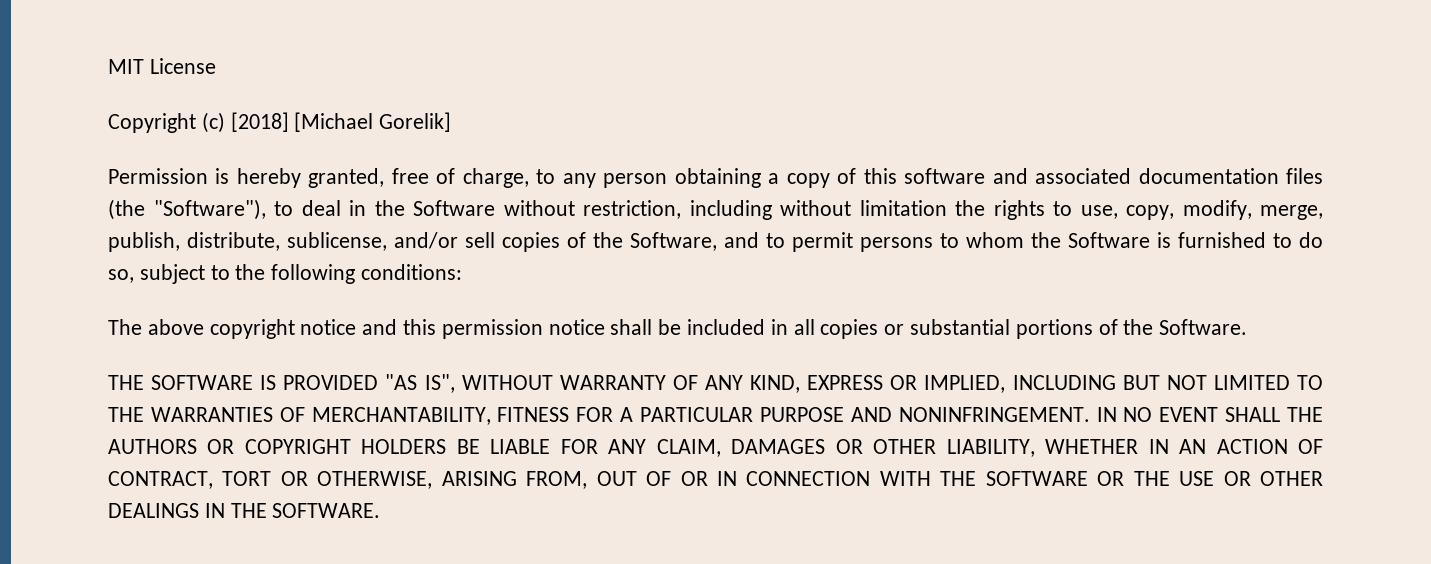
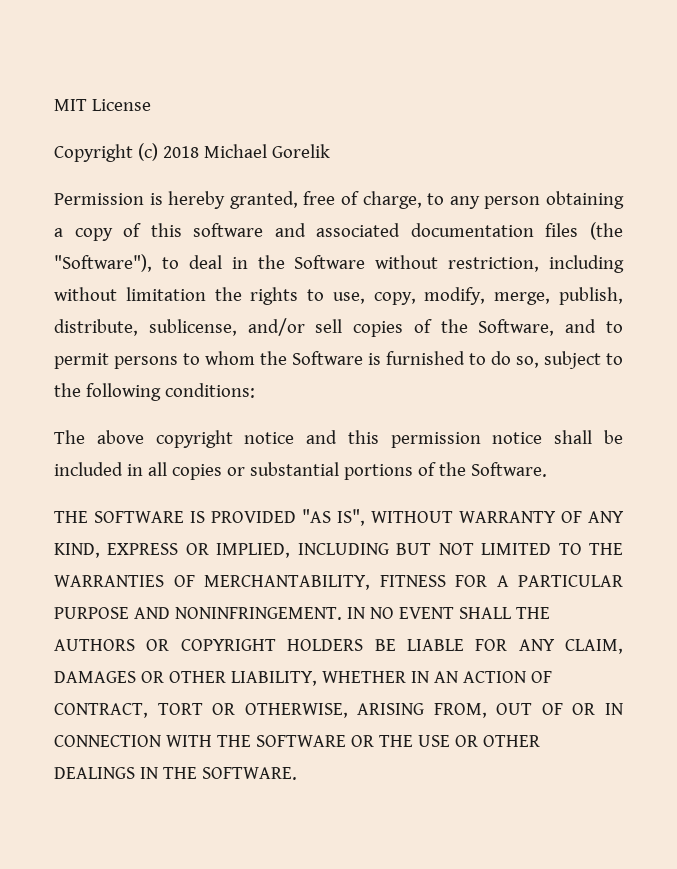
[230,112,452,132] [2018] [Michael Gorelik] -> [162,144,330,158] 2018 Michael Gorelik

